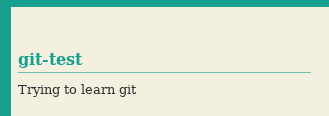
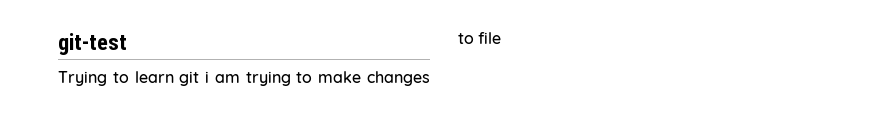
(137, 91) none -> [205,71,430,86] [458,32,502,44] i am trying to make changes to file

